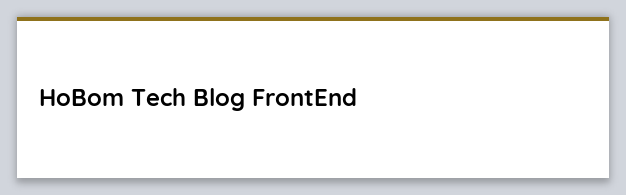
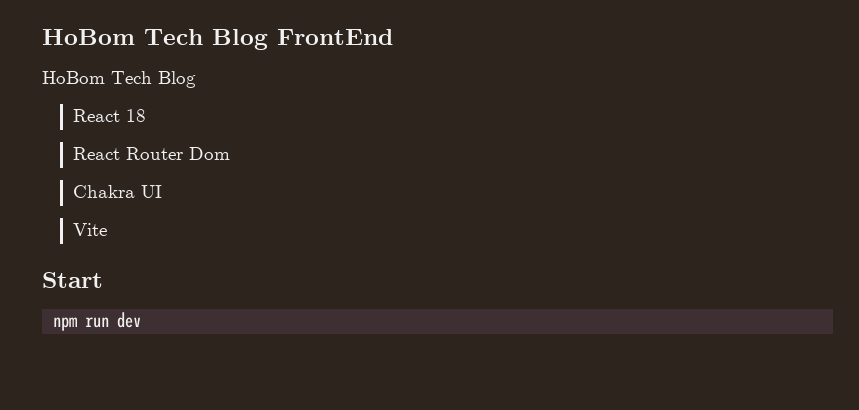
(357, 97) none -> [42,71,196,88] [73,109,147,122] [73,147,231,160] [73,185,163,198] [73,223,108,236] [42,272,103,288] [53,312,142,331] // HoBom Tech Blog // React 18 // React Router Dom // Chakra UI // Vite // Start // npm run dev

